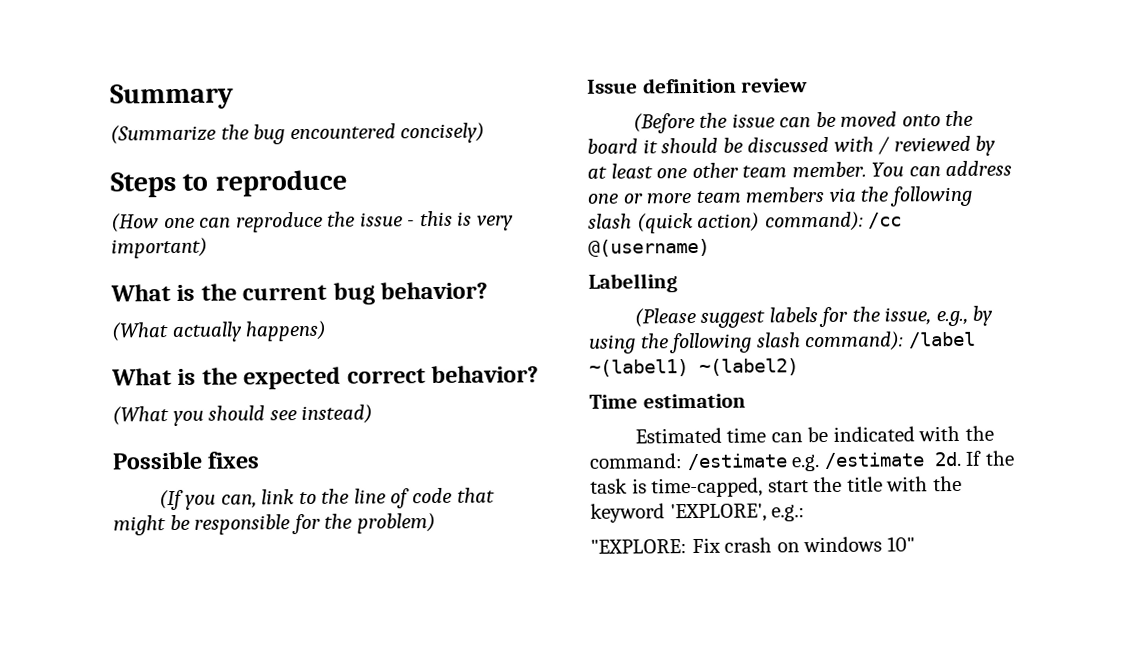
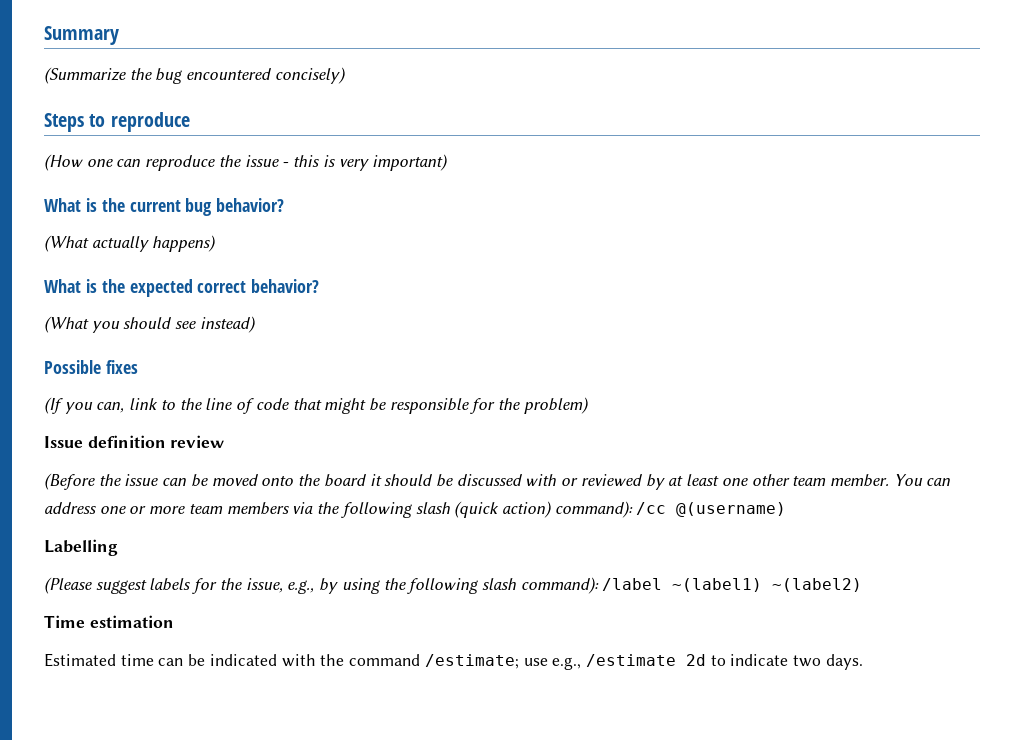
[878,136,891,155] / -> [561,478,579,486] or
[589,450,1015,472] [590,475,962,498] [590,503,806,523] [590,536,915,554] command: /estimate e.g. /estimate 2d. If the task is time-capped, start the title with the keyword 'EXPLORE', e.g.: // "EXPLORE: Fix crash on windows 10" -> [349,654,863,670] command /estimate; use e.g., /estimate 2d to indicate two days.

